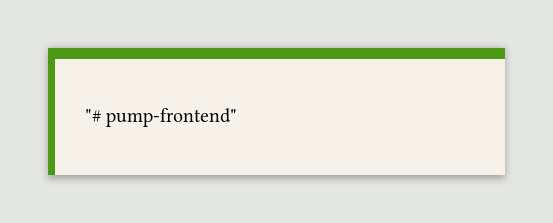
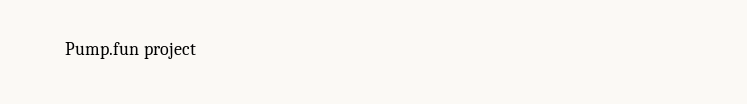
[85,108,238,127] "# pump-frontend" -> [65,42,196,59] Pump.fun project

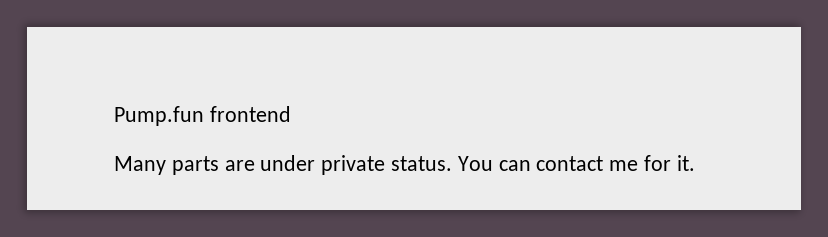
[143,42,196,59] project -> [209,106,291,122] [114,155,695,175] frontend // Many parts are under private status. You can contact me for it.

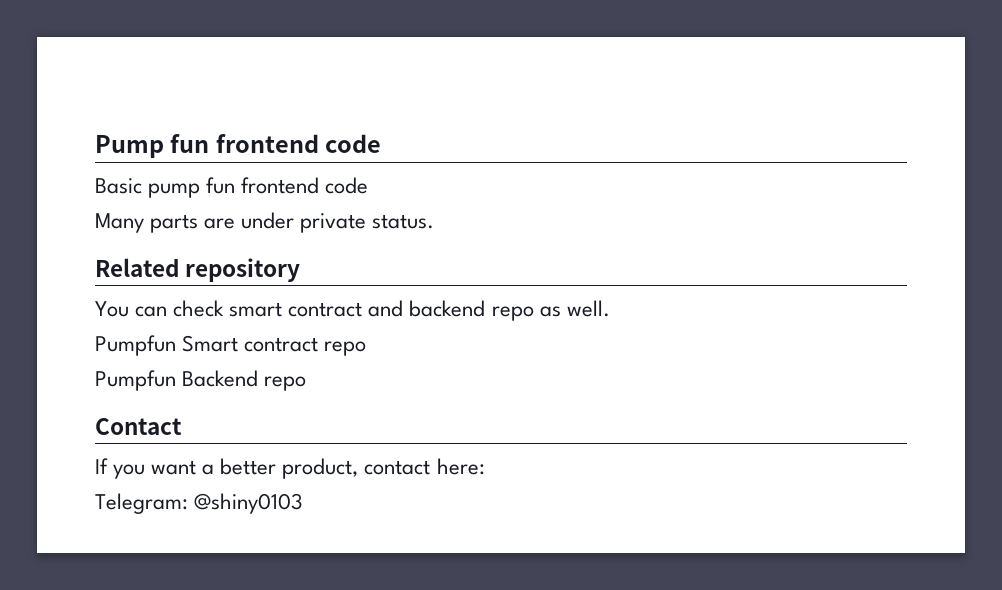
[114,106,291,126] Pump.fun frontend -> [95,134,382,158] [95,177,369,198] Pump fun frontend code // Basic pump fun frontend code
[457,155,695,171] You can contact me for it. -> [95,258,301,282] [95,300,610,321] [95,335,367,356] [95,370,307,391] [95,418,182,435] [95,458,485,479] [95,493,304,514] // Related repository // You can check smart contract and backend repo as well. // Pumpfun Smart contract repo // Pumpfun Backend repo // Contact // If you want a better product, contact here: // Telegram: @shiny0103

